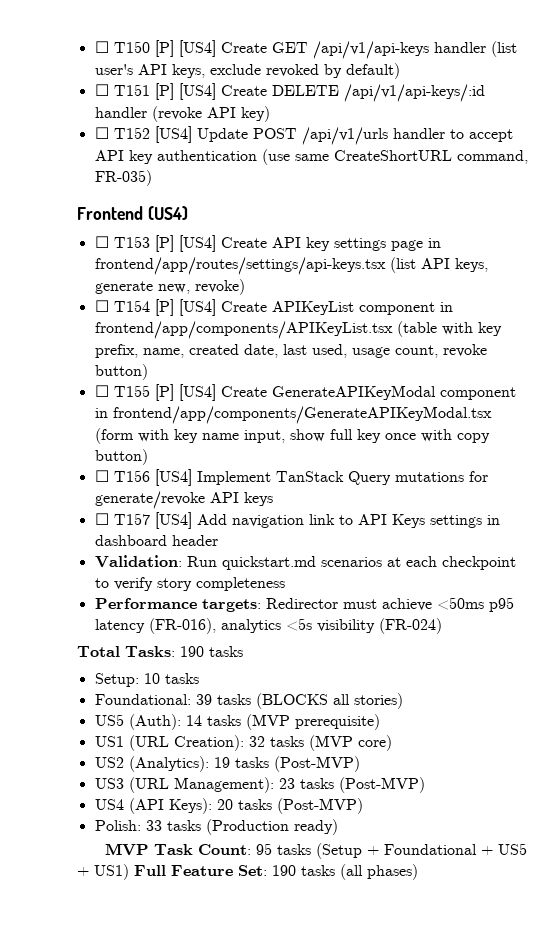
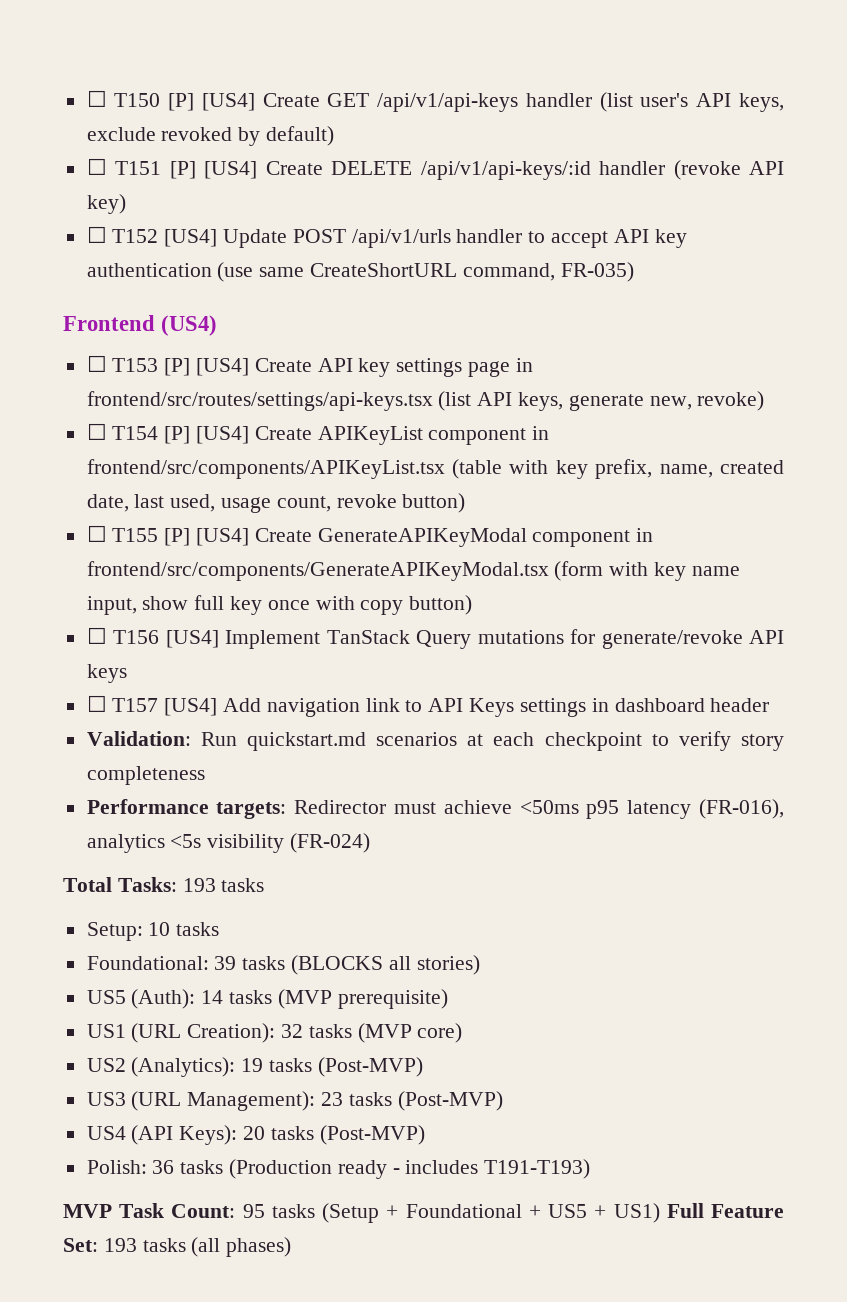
[94,257,386,275] frontend/app/routes/settings/api-keys.tsx -> [86,391,433,411] frontend/src/routes/settings/api-keys.tsx
[94,321,393,339] frontend/app/components/APIKeyList.tsx -> [86,459,445,479] frontend/src/components/APIKeyList.tsx
[112,406,492,424] frontend/app/components/GenerateAPIKeyModal.tsx -> [86,561,549,581] frontend/src/components/GenerateAPIKeyModal.tsx
[180,646,204,657] 190 -> [182,878,216,892] 193
[145,820,162,831] 33 -> [152,1160,175,1174] 36
[293,819,338,835] ready) -> [337,1159,591,1179] ready - includes T191-T193)
[272,865,296,876] 190 -> [103,1238,137,1252] 193

